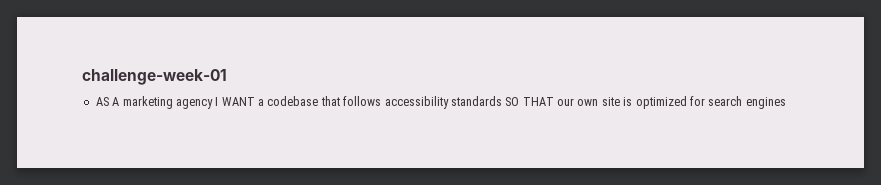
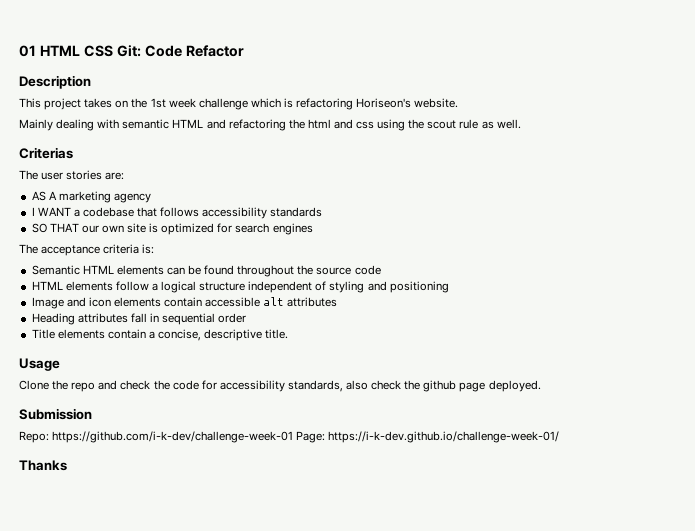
[82,69,227,85] challenge-week-01 -> [19,45,244,57] [19,75,91,89] [19,98,459,110] [19,119,521,131] [19,147,73,159] [19,170,125,180] 01 HTML CSS Git: Code Refactor // Description // This project takes on the 1st week challenge which is refactoring Horiseon's website. // Mainly dealing with semantic HTML and refactoring the html and css using the scout rule as well. // Criterias // The user stories are:
(213, 104) none -> (151, 198) //
(502, 101) none -> (323, 212) //
(786, 103) none -> [19,244,155,256] [31,265,381,277] [31,281,449,293] [31,297,338,309] [31,313,247,325] [31,329,289,341] [19,358,60,371] [19,380,541,392] [19,408,92,420] [19,431,560,443] [19,460,67,471] // The acceptance criteria is: // Semantic HTML elements can be found throughout the source code // HTML elements follow a logical structure independent of styling and positioning // Image and icon elements contain accessible alt attributes // Heading attributes fall in sequential order // Title elements contain a concise, descriptive title. // Usage // Clone the repo and check the code for accessibility standards, also check the github page deployed. // Submission // Repo: https://github.com/i-k-dev/challenge-week-01 Page: https://i-k-dev.github.io/challenge-week-01/ // Thanks

